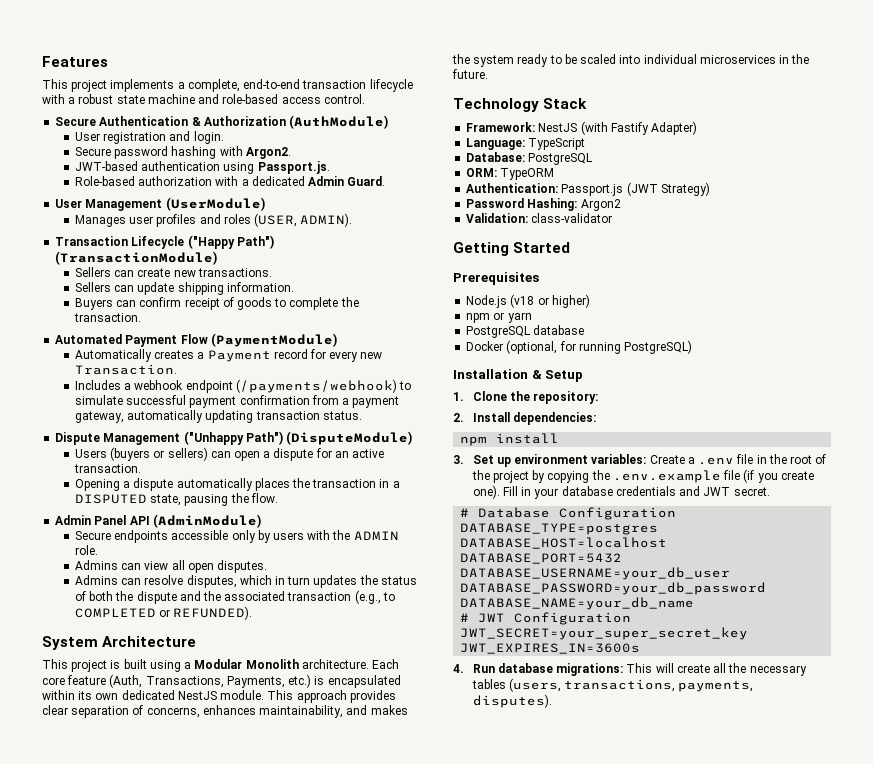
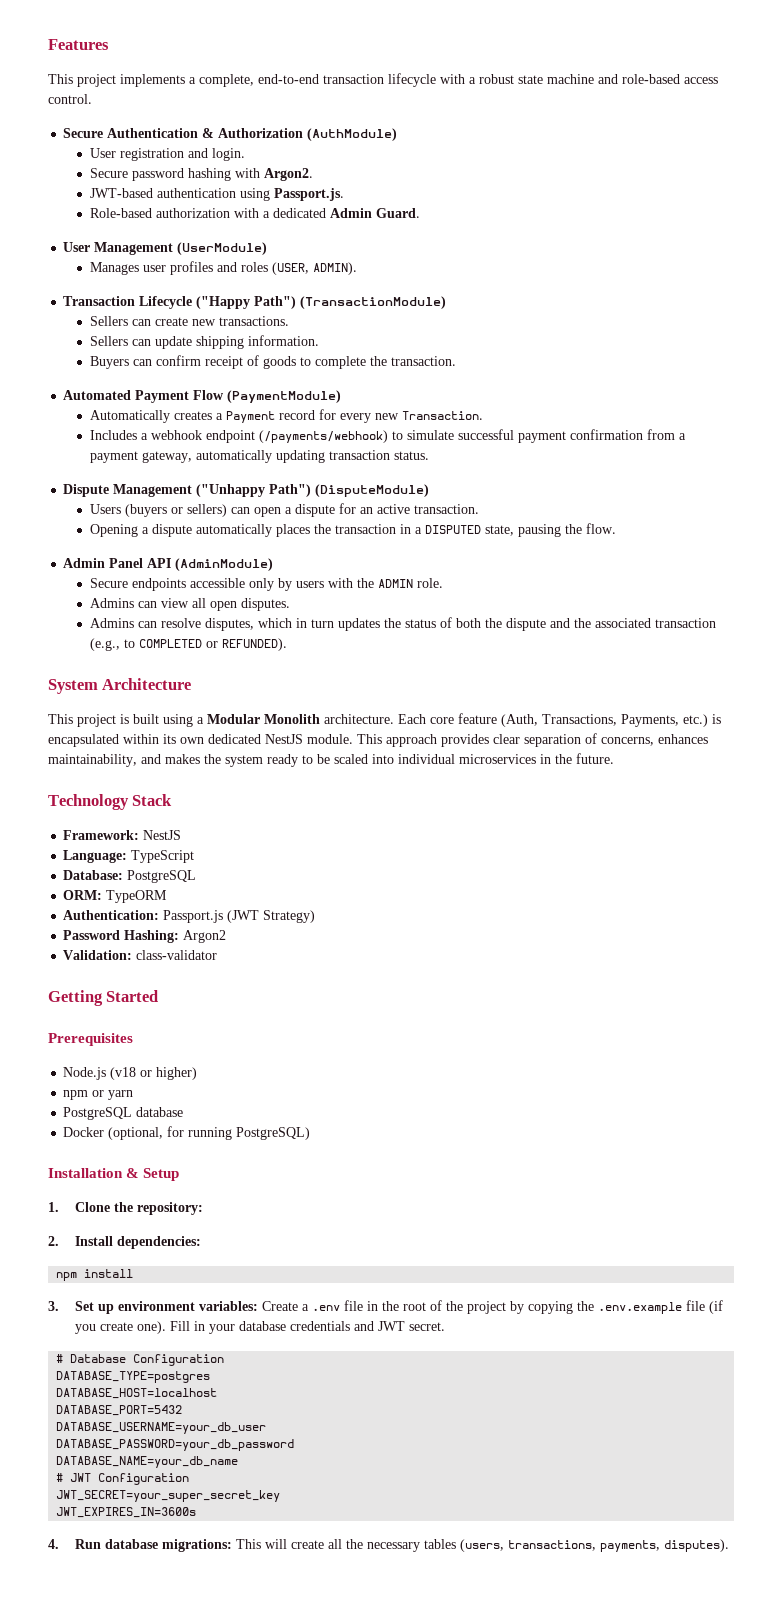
[580,121,698,135] (with Fastify Adapter) -> (182, 835) none

